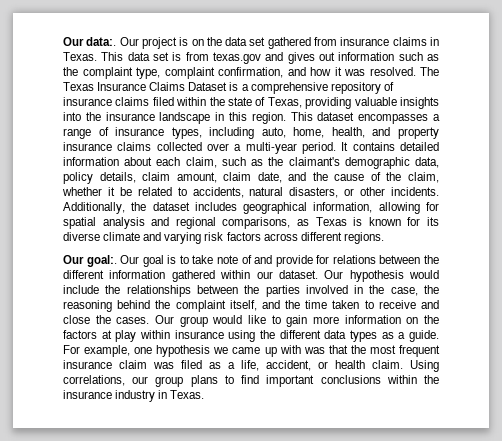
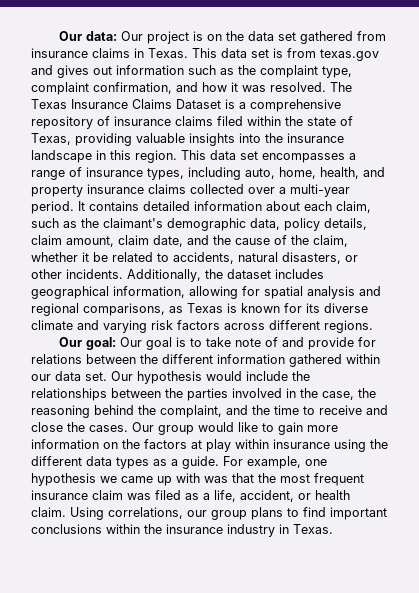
[63,37,117,46] Our data:. -> [58,31,117,41] Our data:
[317,112,355,121] dataset -> [210,150,258,160] data set
[86,255,117,267] goal:. -> [85,337,116,350] goal:
[278,270,318,279] dataset. -> [55,371,107,381] data set.
[175,300,257,312] complaint itself, -> [160,405,222,418] complaint,
[332,300,360,309] taken -> (299, 410) none

